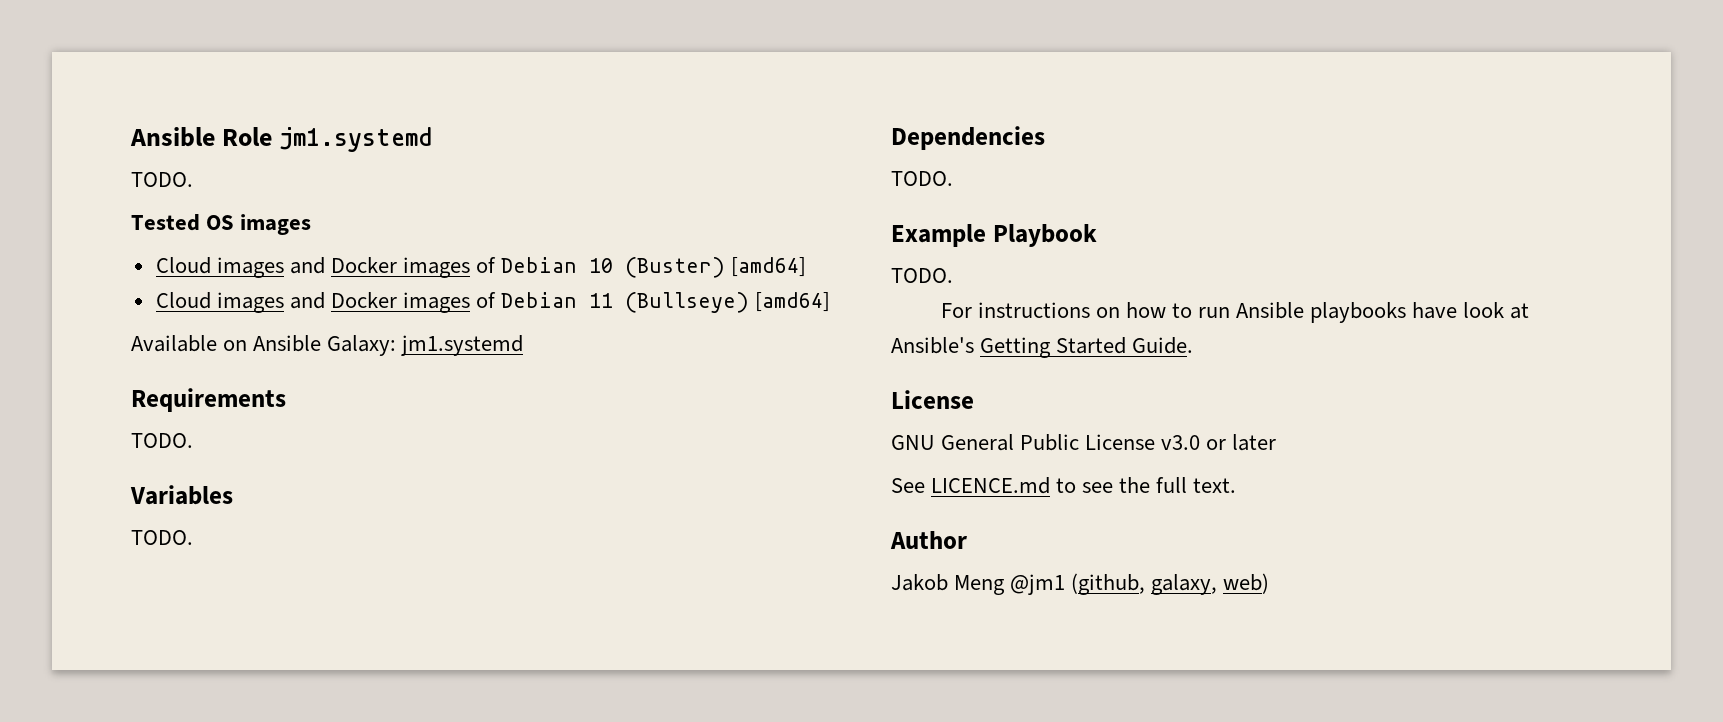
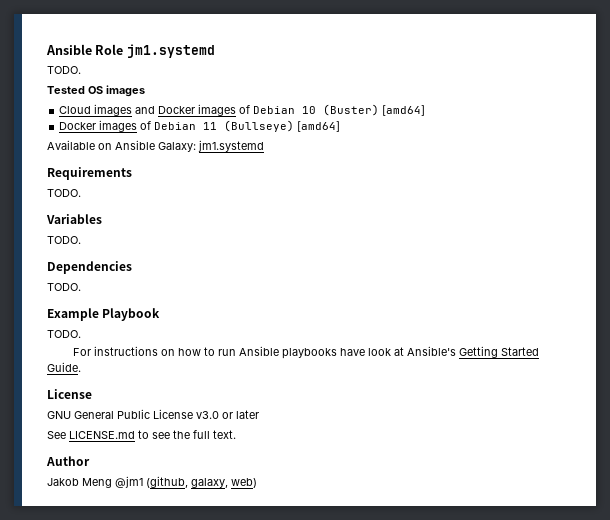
[155,292,325,313] Cloud images and -> (426, 110) none
[931,477,1051,494] LICENCE.md -> [69,431,135,439] LICENSE.md

